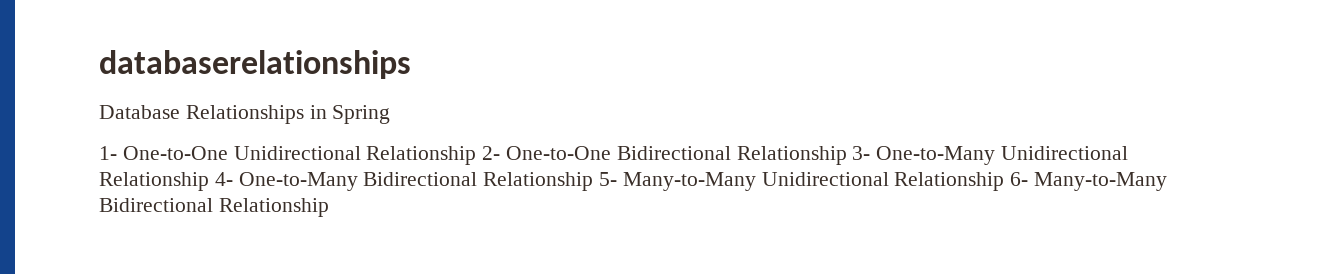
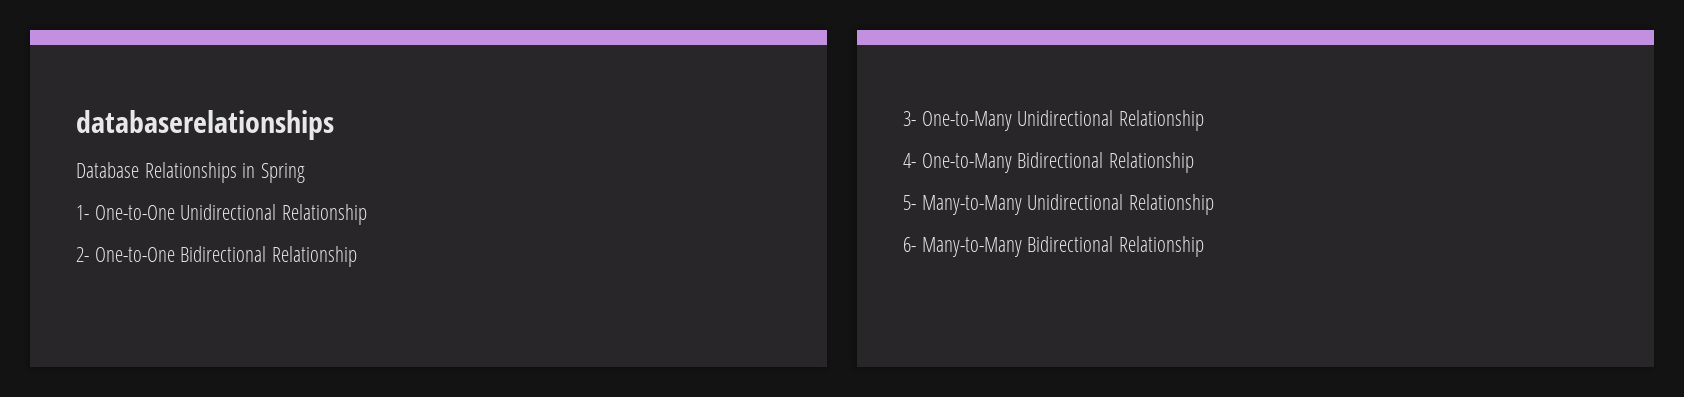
(477, 155) none -> (368, 214) //
(847, 155) none -> (358, 256) //
(209, 181) none -> (1205, 120) //
(594, 181) none -> (1195, 162) //
(1005, 181) none -> (1215, 204) //

